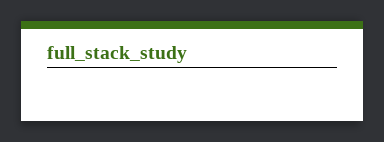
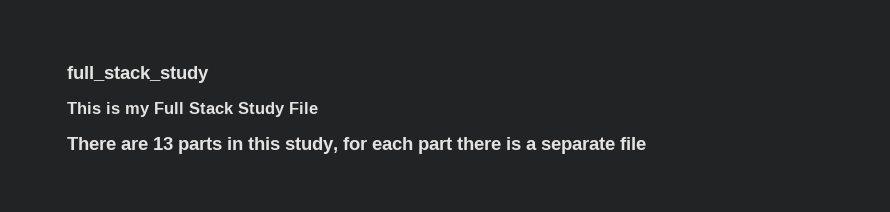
(187, 54) none -> [67,102,318,117] [67,137,646,154] // This is my Full Stack Study File // There are 13 parts in this study, for each part there is a separate file

